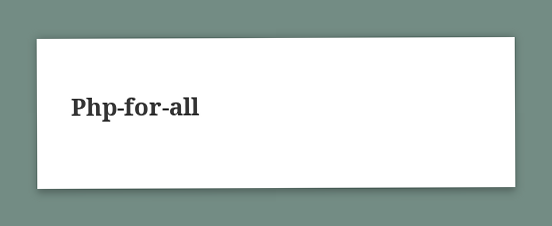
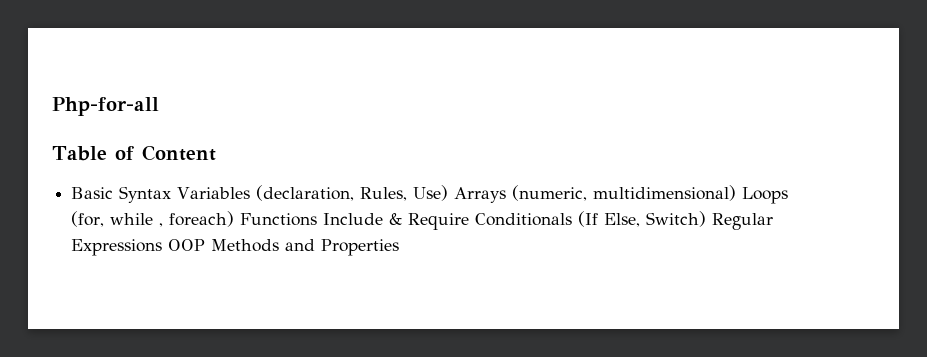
(201, 109) none -> [52,145,216,161] [71,185,789,204] [71,211,774,230] [71,239,400,256] // Table of Content // Basic Syntax Variables (declaration, Rules, Use) Arrays (numeric, multidimensional) Loops (for, while , foreach) Functions Include & Require Conditionals (If Else, Switch) Regular Expressions OOP Methods and Properties

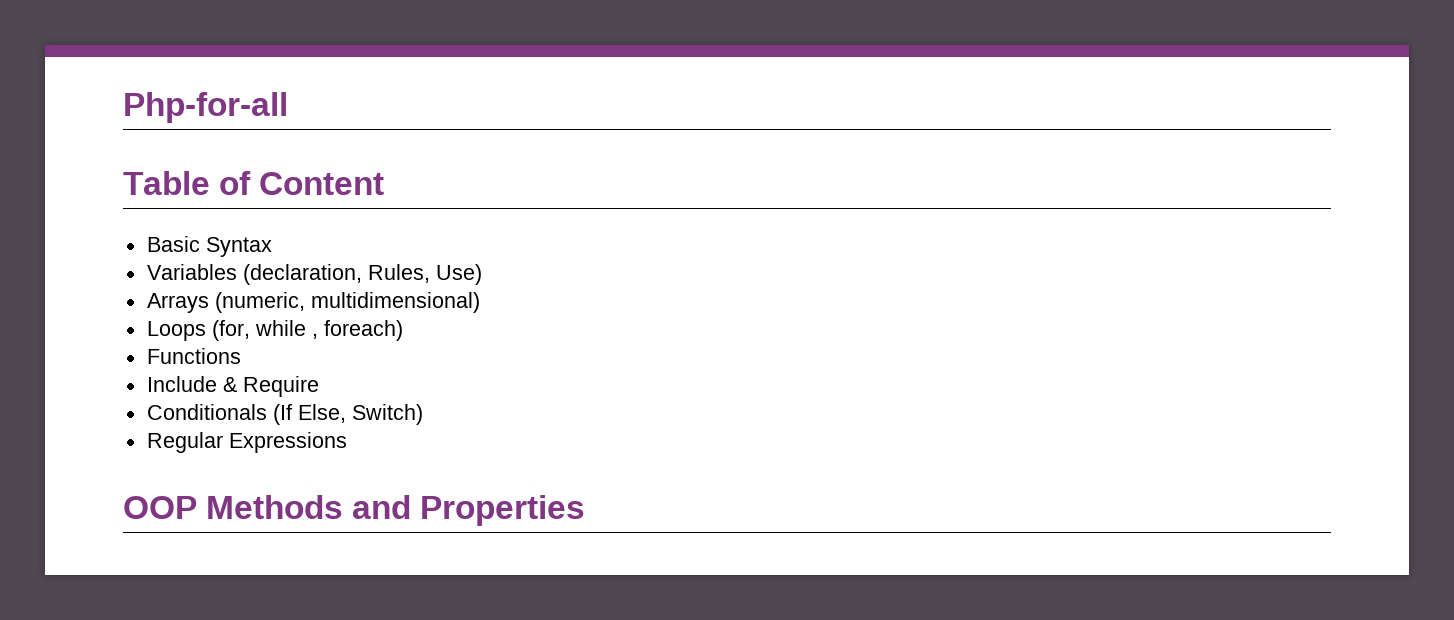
(172, 194) none -> (272, 247) //
(449, 193) none -> (482, 274) //
(737, 193) none -> (480, 302) //
(235, 219) none -> (403, 330) //
(318, 219) none -> (241, 356) //
(470, 221) none -> (319, 386) //
(707, 219) none -> (423, 414) //
(163, 247) none -> (347, 442) //

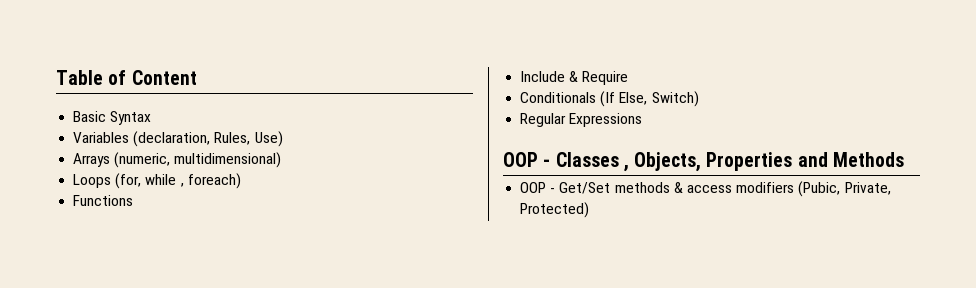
[123,92,288,123] Php-for-all // -> (56, 77) none
[206,495,586,526] Methods and Properties -> [543,152,904,172] [520,181,891,197] [520,202,590,218] - Classes , Objects, Properties and Methods // OOP - Get/Set methods & access modifiers (Pubic, Private, Protected)

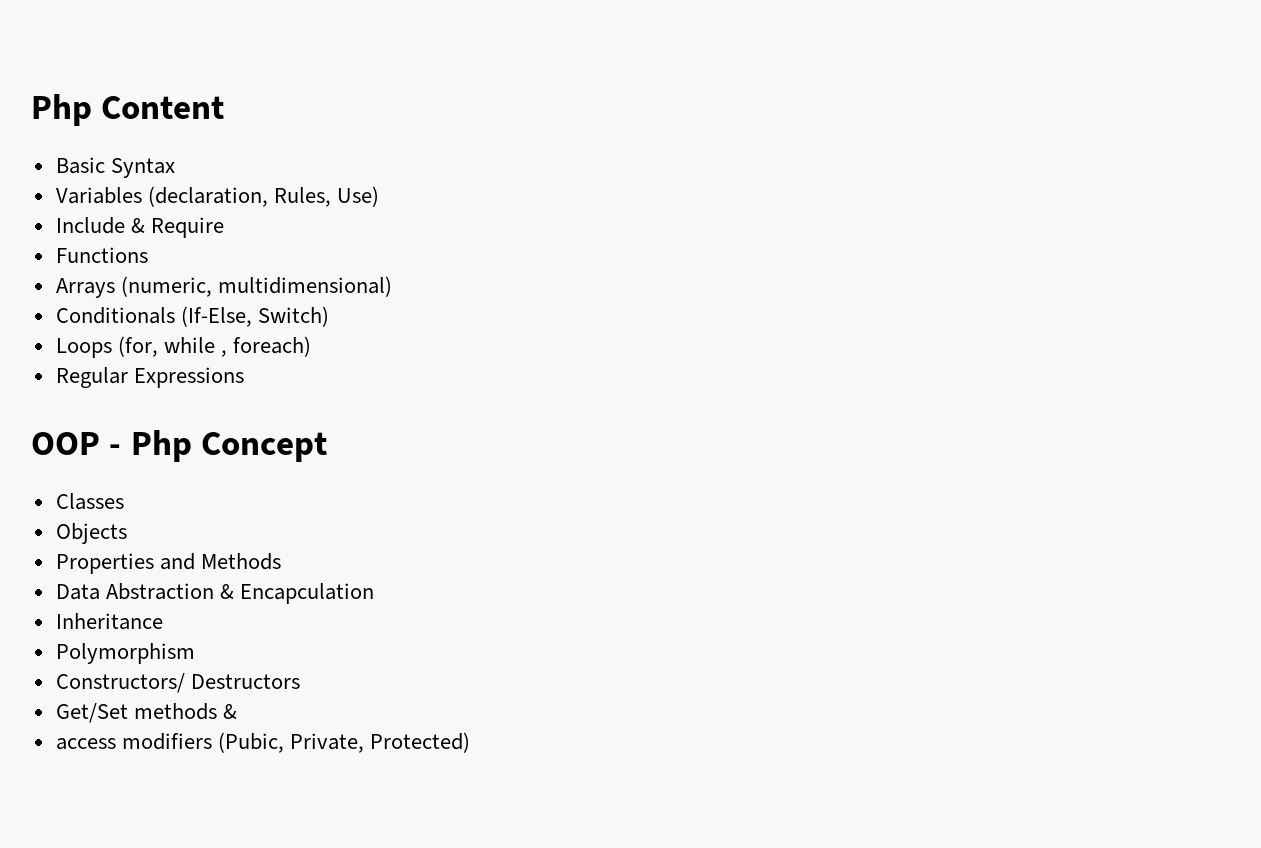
[56,70,127,85] Table of -> [31,94,92,126] Php
(283, 139) none -> [55,217,224,238] [55,247,148,263] // Include & Require // Functions
(282, 160) none -> [55,306,329,327] // Conditionals (If-Else, Switch)
[73,195,134,206] [520,71,629,85] [520,91,699,107] // Functions // Include & Require // Conditionals (If Else, Switch) -> (312, 346) none
(551, 163) none -> [130,430,328,462] Php Concept //
[623,152,702,172] , Objects, -> [55,523,127,544] // Objects //
[520,182,556,193] OOP - -> [55,583,374,604] [55,613,163,630] [55,643,195,664] [55,673,300,693] Data Abstraction & Encapculation // Inheritance // Polymorphism // Constructors/ Destructors //
(683, 187) none -> (237, 711) //

